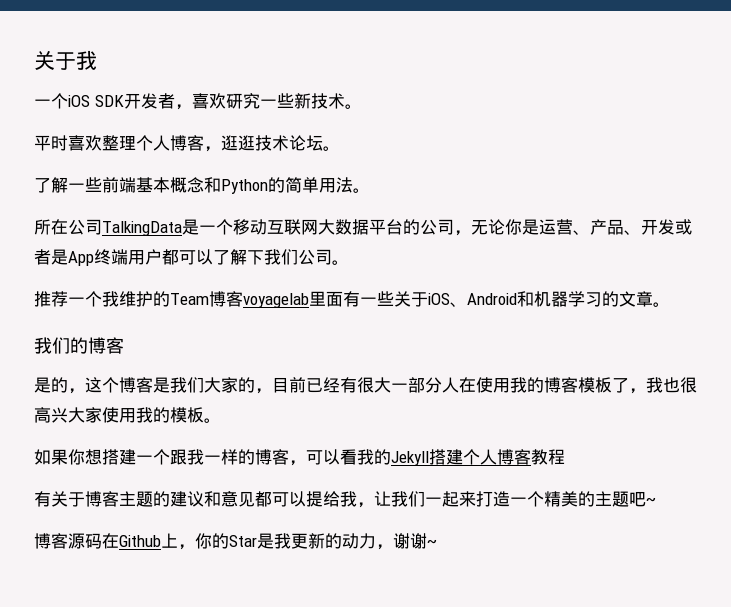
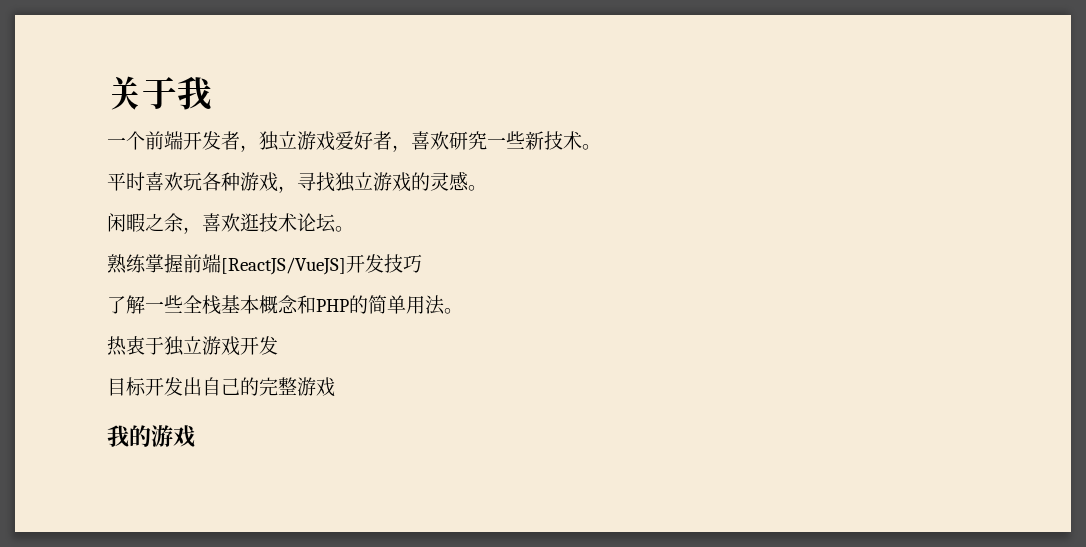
[68,93,158,109] iOS SDK开发 -> [145,131,373,152] 前端开发者，独立游戏爱好
[102,135,340,152] 整理个人博客，逛逛技术论坛。 -> [183,172,487,193] [107,213,354,234] [107,254,422,275] 玩各种游戏，寻找独立游戏的灵感。 // 闲暇之余，喜欢逛技术论坛。 // 熟练掌握前端[ReactJS/VueJS]开发技巧
[102,177,136,193] 前端 -> [183,295,221,315] 全栈
[221,179,268,194] Python -> [316,299,349,312] PHP
[34,219,692,236] [34,249,349,266] [34,291,670,308] [34,337,124,354] [34,377,697,394] [34,407,221,423] [34,449,565,466] [34,491,656,508] [34,533,437,550] 所在公司TalkingData是一个移动互联网大数据平台的公司，无论你是运营、产品、开发或者是App终端用户都可以了解下我们公司。 // 推荐一个我维护的Team博客voyagelab里面有一些关于iOS、Android和机器学习的文章。 // 我们的博客 // 是的，这个博客是我们大家的，目前已经有很大一部分人在使用我的博客模板了，我也很高兴大家使用我的模板。 // 如果你想搭建一个跟我一样的博客，可以看我的Jekyll搭建个人博客教程 // 有关于博客主题的建议和意见都可以提给我，让我们一起来打造一个精美的主题吧~ // 博客源码在Github上，你的Star是我更新的动力，谢谢~ -> [107,336,278,356] [107,377,335,397] [107,425,195,448] 热衷于独立游戏开发 // 目标开发出自己的完整游戏 // 我的游戏

